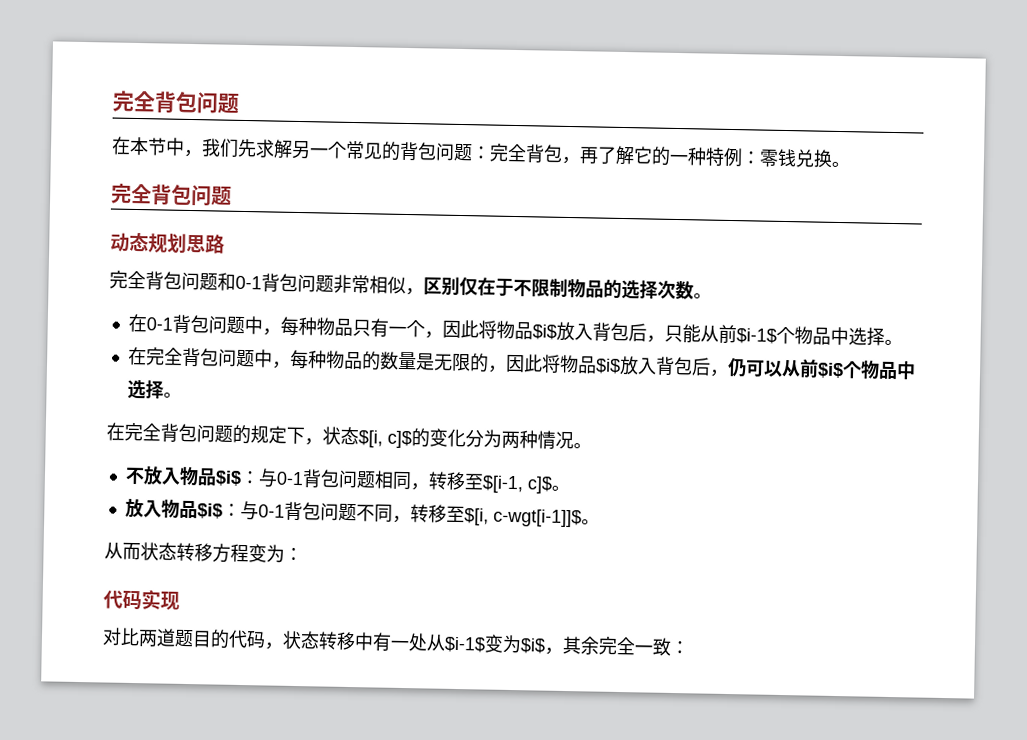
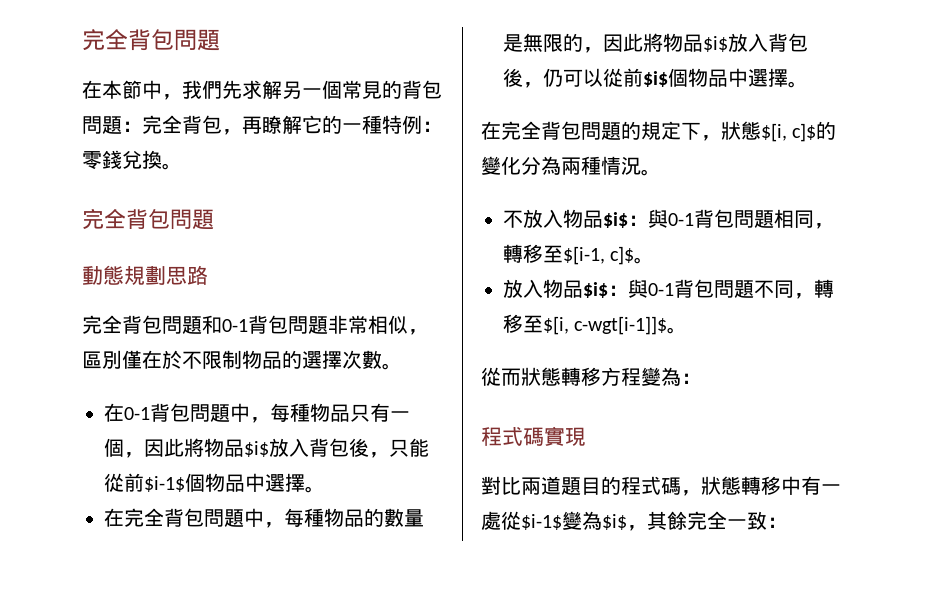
[112,90,240,114] 完全背包问题 -> [82,29,220,51] 完全背包問題
[147,137,473,162] 节中，我们先求解另一个常见的背包问题 -> [122,80,442,100] [82,116,122,134] 節中，我們先求解另一個常見的背包問題
[597,146,617,164] 了 -> [262,115,282,134] 瞭
[687,147,707,166] 种 -> [362,115,382,134] 種
[777,148,833,168] 钱兑换 -> [102,150,162,169] 錢兌換
[190,185,232,207] [110,231,187,254] 问题 // 动态规划 -> [170,209,214,230] [82,265,166,285] 問題 // 動態規劃
[181,271,218,291] 问题 -> [162,316,202,334] 問題
[297,273,334,293] 问题 -> [288,316,328,334] 問題
[423,276,514,296] 区别仅在于 -> [82,350,182,369] 區別僅在於
[621,279,694,300] 选择次数 -> [302,350,382,369] 選擇次數
[207,315,903,346] [127,346,453,371] 问题中，每种物品只有一个，因此将物品$i$放入背包后，只能从前$i-1$个物品中选择。 // 在完全背包问题中，每种物品的数量是无 -> [190,403,410,423] [104,438,429,458] [104,473,325,493] [104,508,424,528] [503,33,543,52] 問題中，每種物品只有一個，因此將物品$i$放入背包後，只能從前$i-1$個物品中選擇。 // 在完全背包問題中，每種物品的數量是無
[540,354,711,376] 将物品$i$放入背包后 -> [643,33,808,52] [503,68,523,87] 將物品$i$放入背包後
[780,359,916,380] [126,379,182,400] [106,422,574,450] 从前$i$个物品中选择。 // 在完全背包问题的规定下，状态$[i, c]$的变化分为两种情况 -> [603,68,808,88] [481,121,837,142] [481,156,641,175] 從前$i$個物品中選擇。 // 在完全背包問題的規定下，狀態$[i, c]$的變化分為兩種情況
[257,468,448,491] 与0-1背包问题相同，转 -> [648,209,834,229] [503,244,523,263] 與0-1背包問題相同，轉
[239,500,429,524] 与0-1背包问题不同，转 -> [628,279,834,299] 與0-1背包問題不同，轉
[104,542,303,563] [103,589,180,611] [102,627,522,654] 从而状态转移方程变为： // 代码实现 // 对比两道题目的代码，状态转移中有一处从$i-1$变为 -> [481,367,701,386] [481,426,586,446] [481,476,841,496] [481,511,602,530] 從而狀態轉移方程變為： // 程式碼實現 // 對比兩道題目的程式碼，狀態轉移中有一處從$i-1$變為
[580,636,600,656] 余 -> [667,511,687,530] 餘

